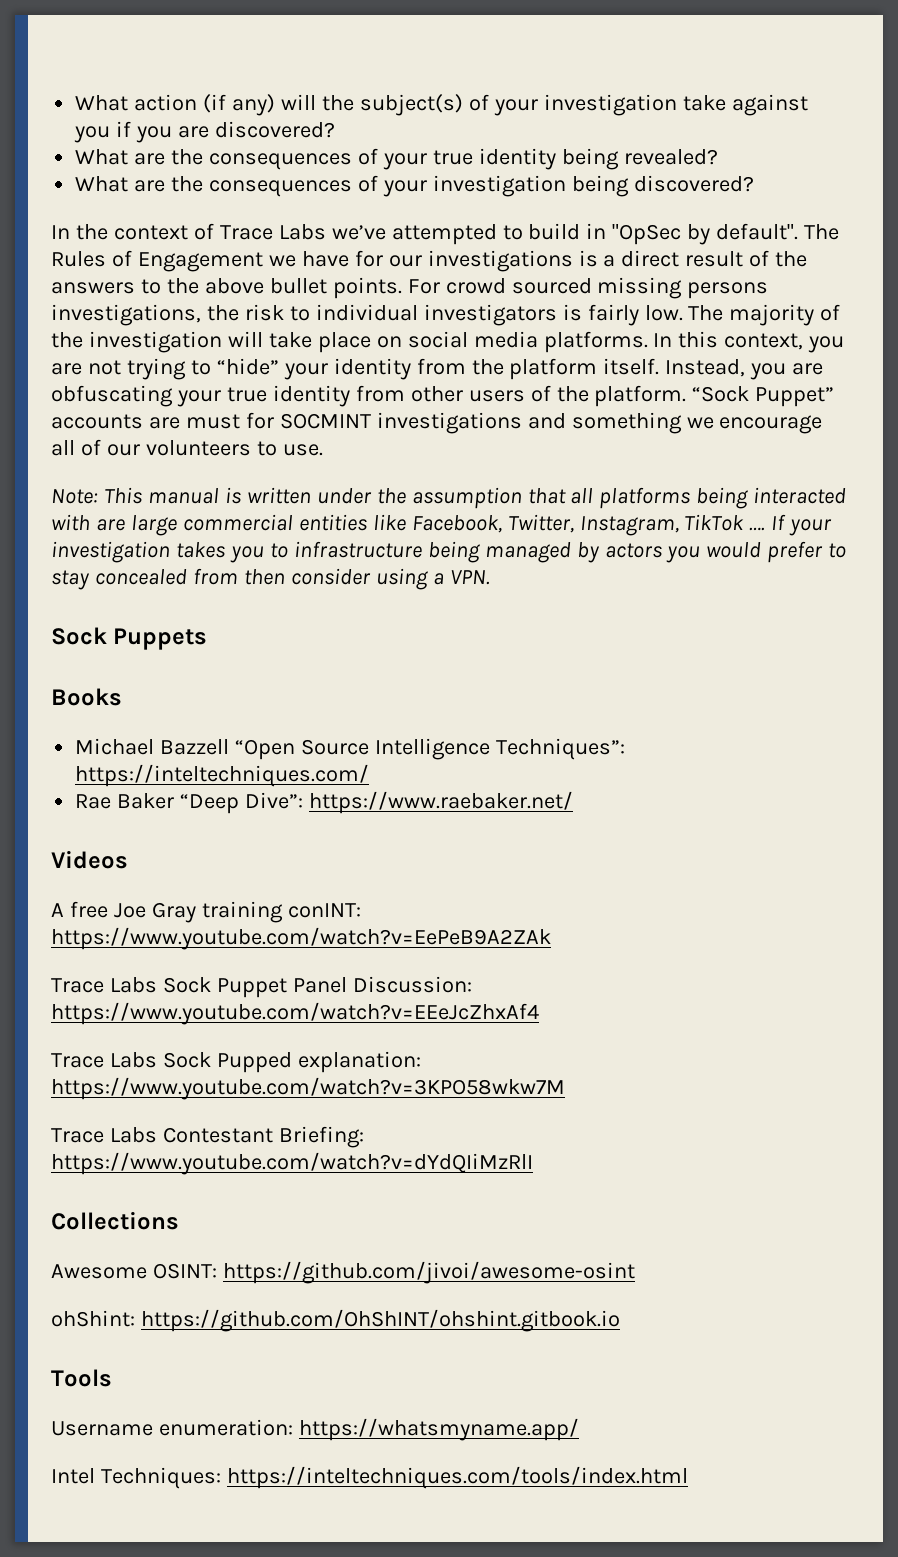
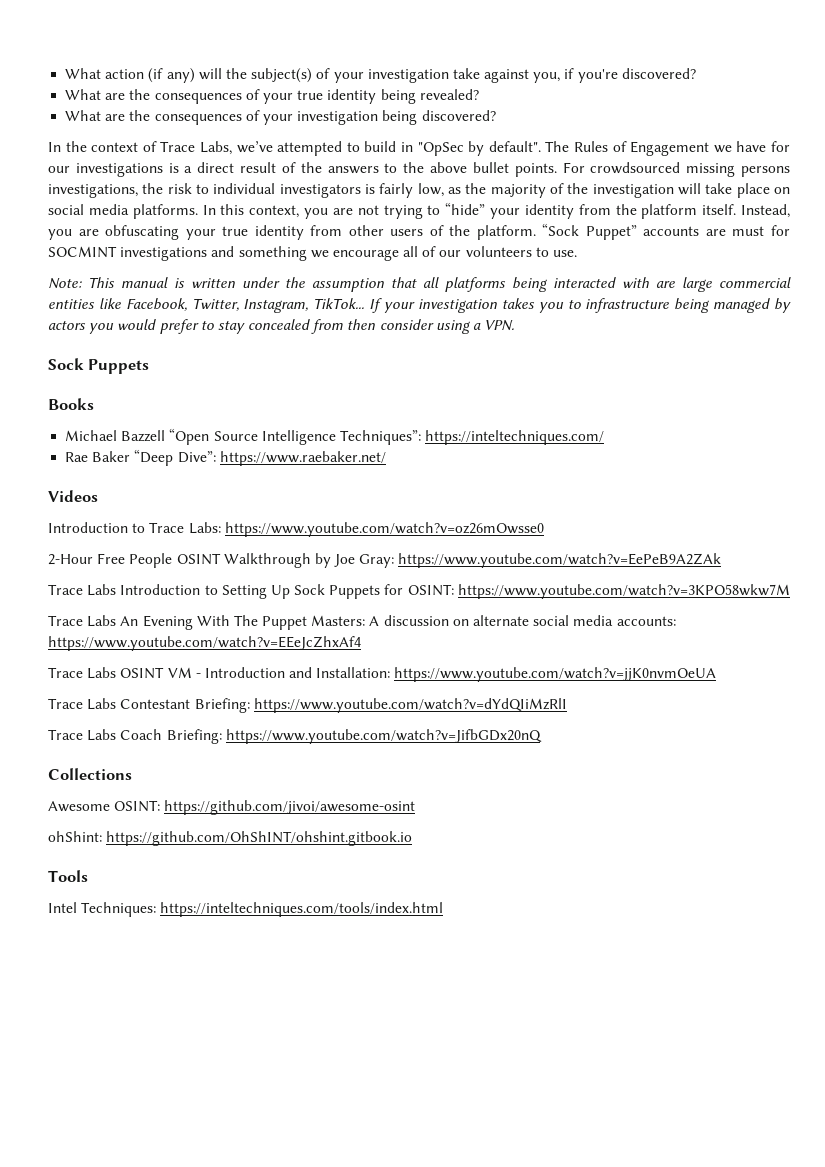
[74,121,210,143] you if you are -> [533,68,618,83] you, if you're
[278,224,326,240] Labs -> [199,141,232,155] Labs,
[445,278,592,294] crowd sourced -> [590,162,681,174] crowdsourced
[644,305,724,321] low. The -> [417,183,487,197] low, as the
[684,514,766,531] TikTok …. -> [313,298,365,309] TikTok...
[51,901,361,923] [51,927,551,950] [51,976,472,998] [51,1002,539,1025] [51,1051,421,1073] [51,1077,565,1100] A free Joe Gray training conINT: https://www.youtube.com/watch?v=EePeB9A2ZAk // Trace Labs Sock Puppet Panel Discussion: https://www.youtube.com/watch?v=EEeJcZhxAf4 // Trace Labs Sock Pupped explanation: https://www.youtube.com/watch?v=3KPO58wkw7M -> [48,522,544,537] [48,553,722,568] [48,584,790,599] [48,615,676,630] [48,636,361,651] [48,667,717,682] Introduction to Trace Labs: https://www.youtube.com/watch?v=oz26mOwsse0 // 2-Hour Free People OSINT Walkthrough by Joe Gray: https://www.youtube.com/watch?v=EePeB9A2ZAk // Trace Labs Introduction to Setting Up Sock Puppets for OSINT: https://www.youtube.com/watch?v=3KPO58wkw7M // Trace Labs An Evening With The Puppet Masters: A discussion on alternate social media accounts: https://www.youtube.com/watch?v=EEeJcZhxAf4 // Trace Labs OSINT VM - Introduction and Installation: https://www.youtube.com/watch?v=jjK0nvmOeUA
(533, 1163) none -> [48,729,542,744] // Trace Labs Coach Briefing: https://www.youtube.com/watch?v=JifbGDx20nQ
[51,1418,579,1441] // Username enumeration: https://whatsmyname.app/ -> (88, 876) none

